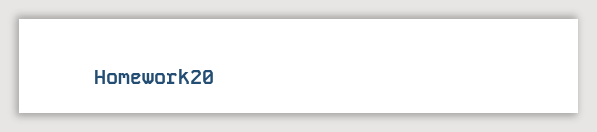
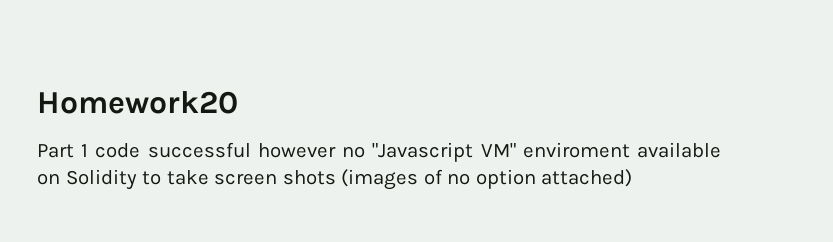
(214, 76) none -> [37,142,721,162] [37,169,633,190] // Part 1 code successful however no "Javascript VM" enviroment available on Solidity to take screen shots (images of no option attached)

